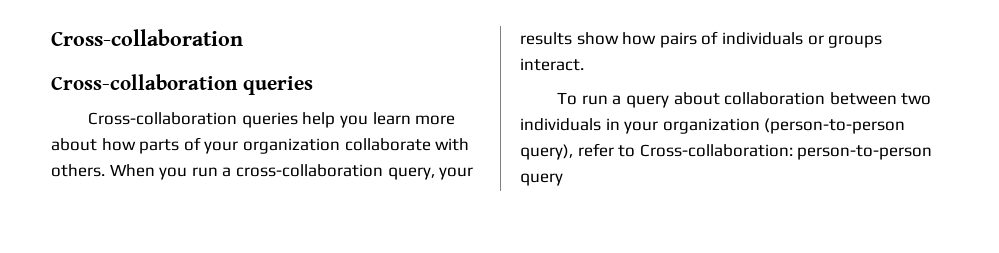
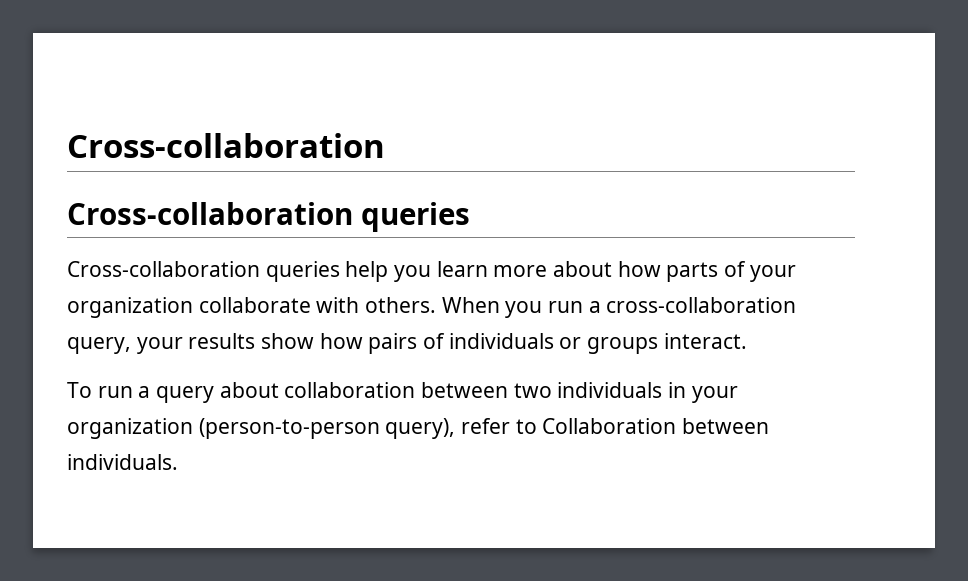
[639,144,933,160] [520,173,563,186] Cross-collaboration: person-to-person query -> [542,418,770,434] [67,454,178,470] Collaboration between individuals.

